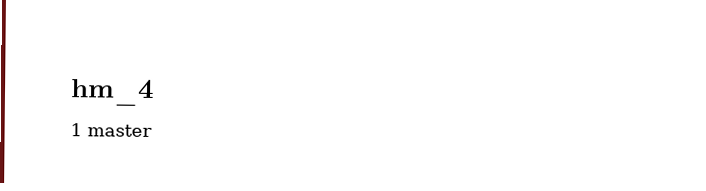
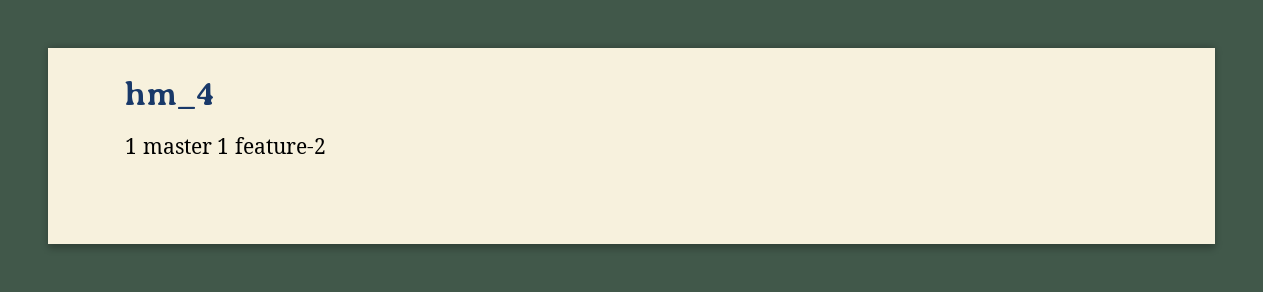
(152, 130) none -> [217,137,327,154] 1 feature-2

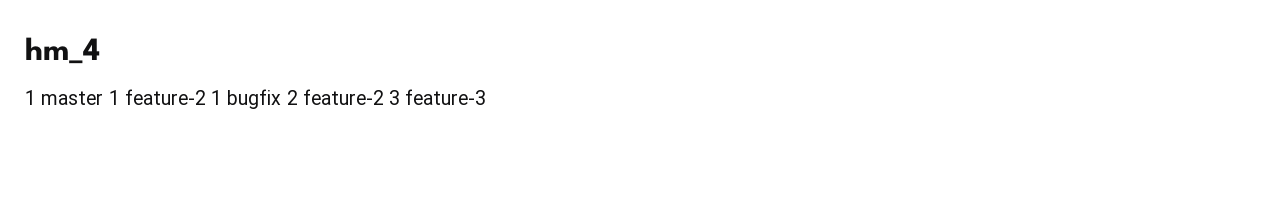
(327, 145) none -> [211,89,487,109] 1 bugfix 2 feature-2 3 feature-3

